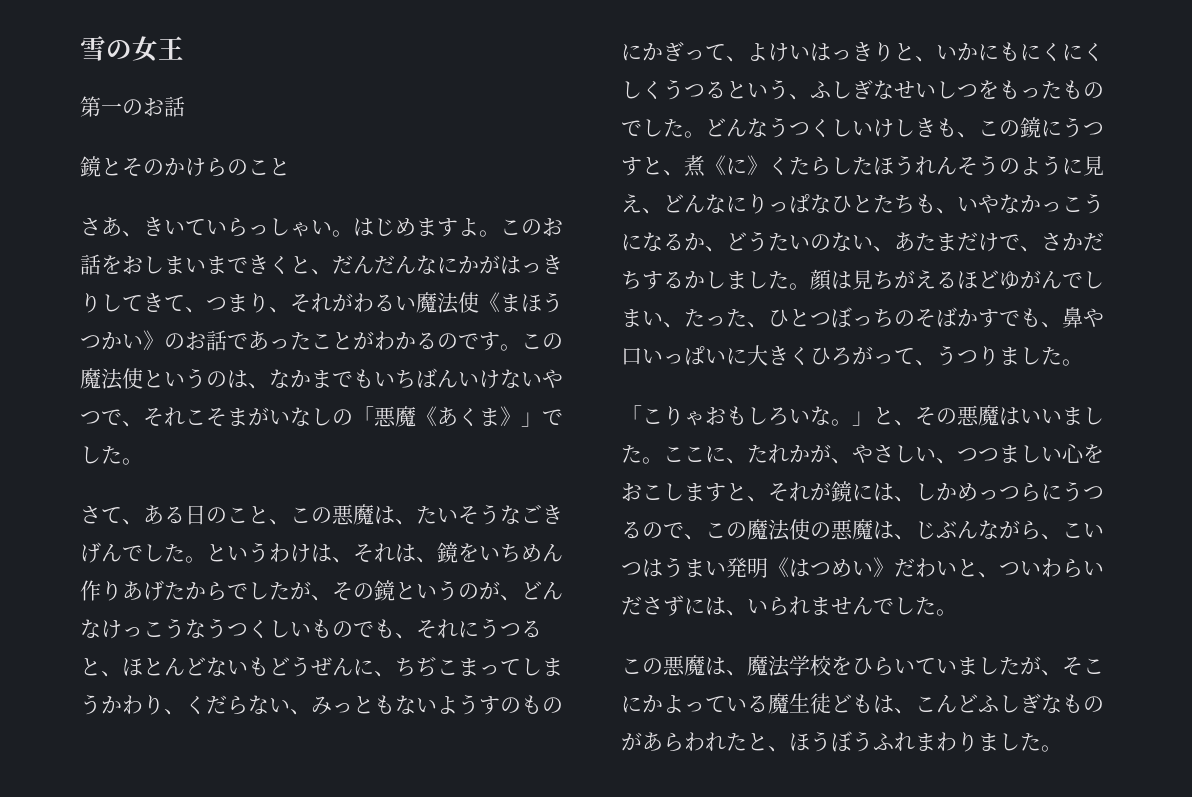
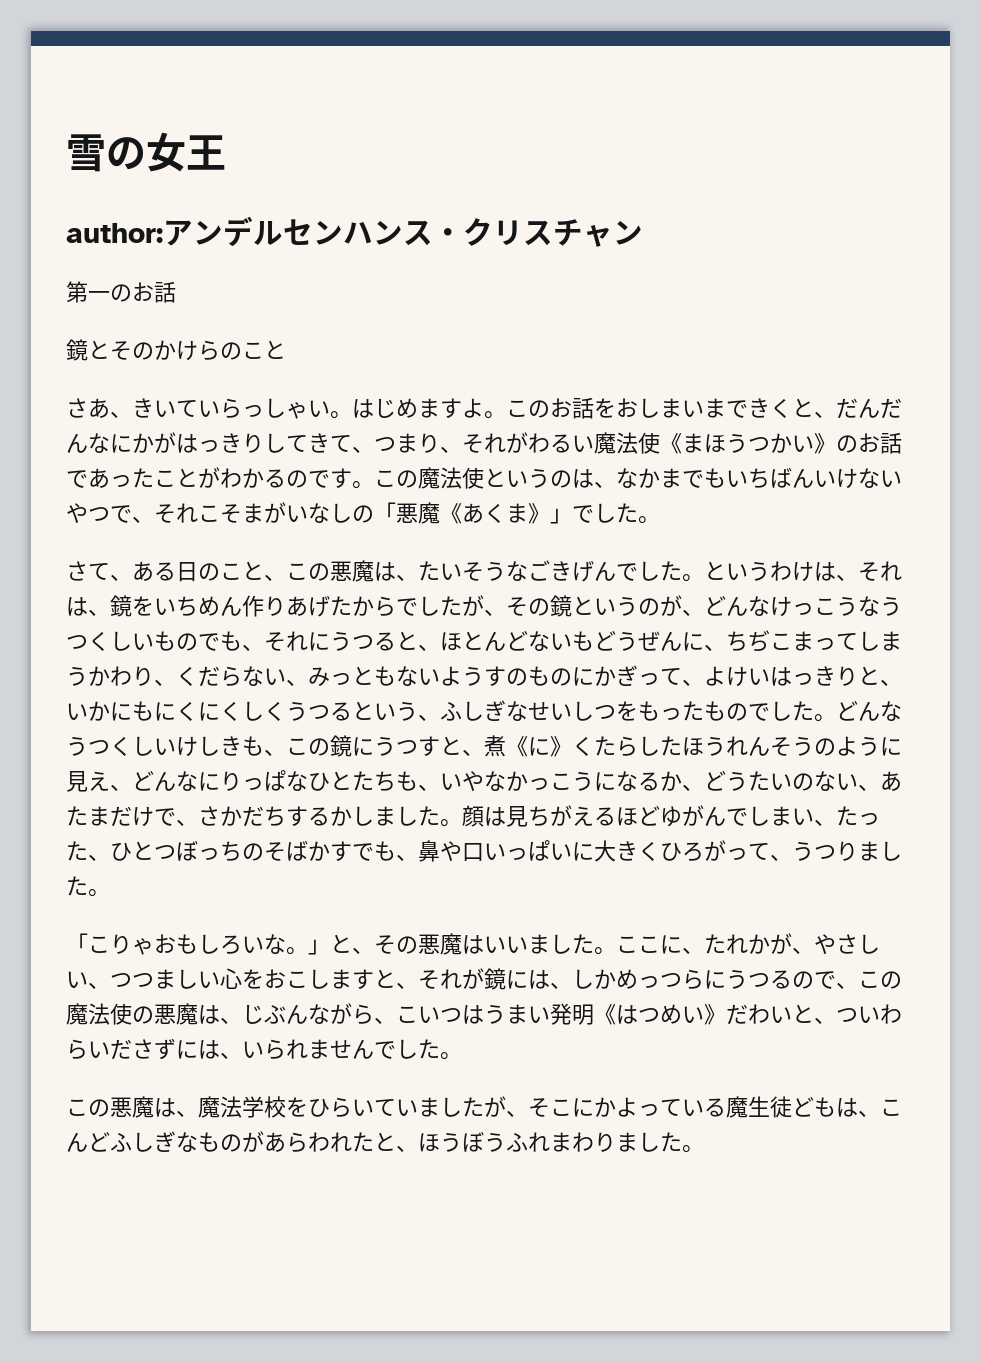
(184, 48) none -> [66,216,643,247] // author:アンデルセンハンス・クリスチャン

